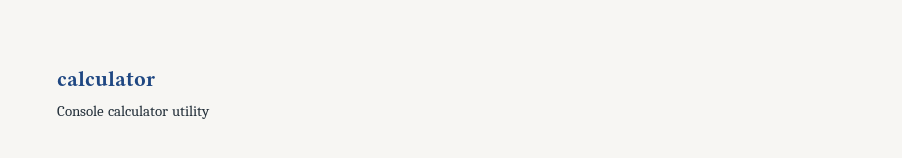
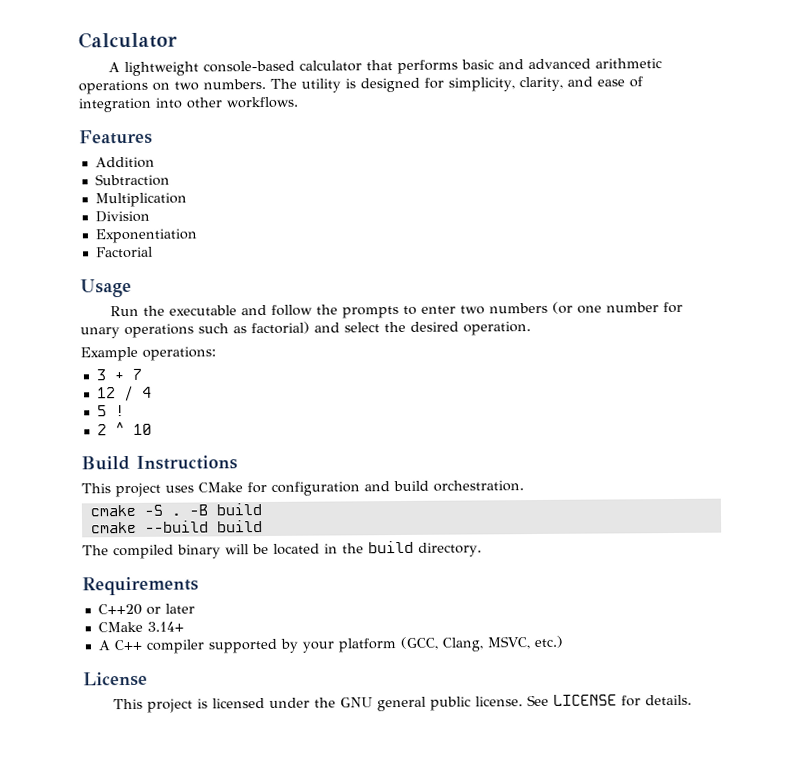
[57,71,155,86] [57,105,210,119] calculator // Console calculator utility -> [78,31,178,49] [108,58,663,77] [78,76,643,95] [78,96,298,113] [79,129,153,145] [94,156,155,169] [94,173,170,187] [94,192,187,208] [94,210,150,223] [94,228,197,244] [95,246,153,259] [80,278,132,298] [110,301,684,319] [80,321,531,339] [80,346,216,362] [95,368,142,381] [96,385,152,402] [96,405,125,417] [96,422,152,436] [81,455,238,471] [81,480,524,498] [89,503,262,517] [90,520,263,534] [82,540,482,560] [82,576,199,596] [97,603,195,616] [97,621,184,633] [97,635,563,654] [83,671,148,687] [113,694,693,713] Calculator // A lightweight console-based calculator that performs basic and advanced arithmetic operations on two numbers. The utility is designed for simplicity, clarity, and ease of integration into other workflows. // Features // Addition // Subtraction // Multiplication // Division // Exponentiation // Factorial // Usage // Run the executable and follow the prompts to enter two numbers (or one number for unary operations such as factorial) and select the desired operation. // Example operations: // 3 + 7 // 12 / 4 // 5 ! // 2 ^ 10 // Build Instructions // This project uses CMake for configuration and build orchestration. // cmake -S . -B build // cmake --build build // The compiled binary will be located in the build directory. // Requirements // C++20 or later // CMake 3.14+ // A C++ compiler supported by your platform (GCC, Clang, MSVC, etc.) // License // This project is licensed under the GNU general public license. See LICENSE for details.

